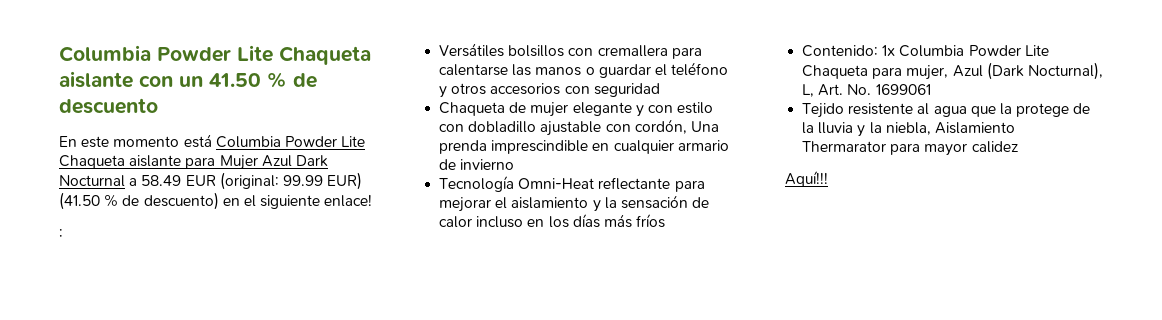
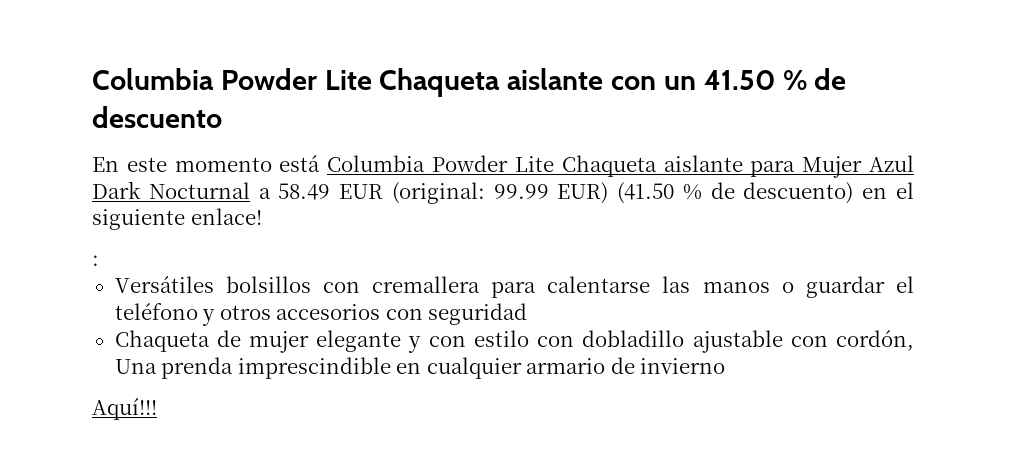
[439,176,705,192] [439,195,710,212] [439,214,666,228] [802,45,1049,57] [802,62,1103,80] [802,84,931,97] [802,103,1091,118] [802,122,1015,137] [802,141,1018,156] // Tecnología Omni-Heat reflectante para mejorar el aislamiento y la sensación de calor incluso en los días más fríos // Contenido: 1x Columbia Powder Lite Chaqueta para mujer, Azul (Dark Nocturnal), L, Art. No. 1699061 // Tejido resistente al agua que la protege de la lluvia y la niebla, Aislamiento Thermarator para mayor calidez -> (726, 366) none

